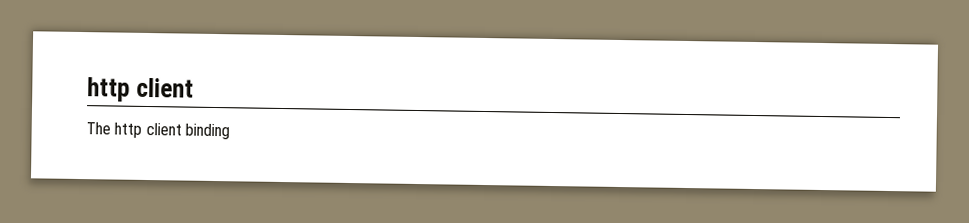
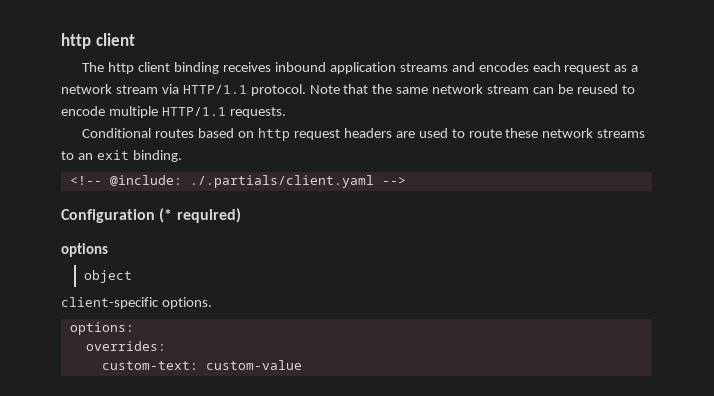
(230, 131) none -> [223,62,639,74] [61,84,635,96] [61,106,286,118] [82,128,646,141] [61,150,182,162] [69,175,406,188] [61,208,241,223] [61,243,108,257] [84,270,133,283] [61,297,212,309] [69,322,134,335] [85,341,166,351] [101,360,302,370] receives inbound application streams and encodes each request as a network stream via HTTP/1.1 protocol. Note that the same network stream can be reused to encode multiple HTTP/1.1 requests. // Conditional routes based on http request headers are used to route these network streams to an exit binding. // <!-- @include: ./.partials/client.yaml --> // Configuration (* required) // options // object // client-specific options. // options: // overrides: // custom-text: custom-value

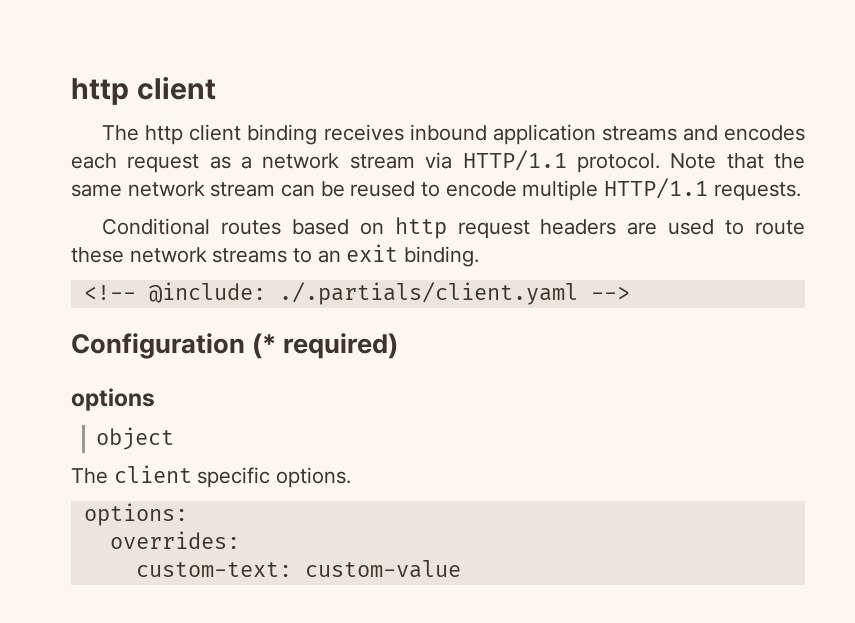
[61,297,159,309] client-specific -> [71,465,271,488] The client specific

